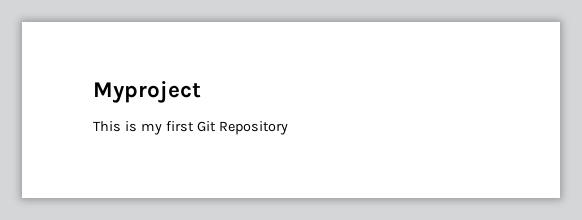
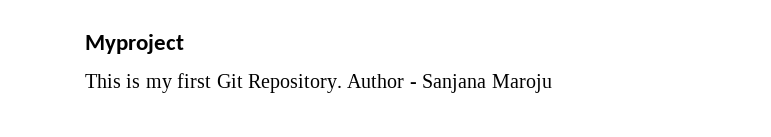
[218,121,288,135] Repository -> [248,74,552,93] Repository. Author - Sanjana Maroju

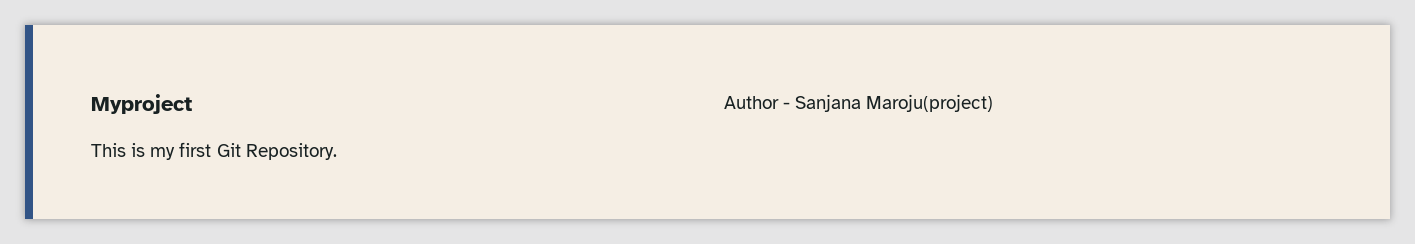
(342, 83) none -> (337, 151) //
[491,74,552,93] Maroju -> [866,94,994,112] Maroju(project)

